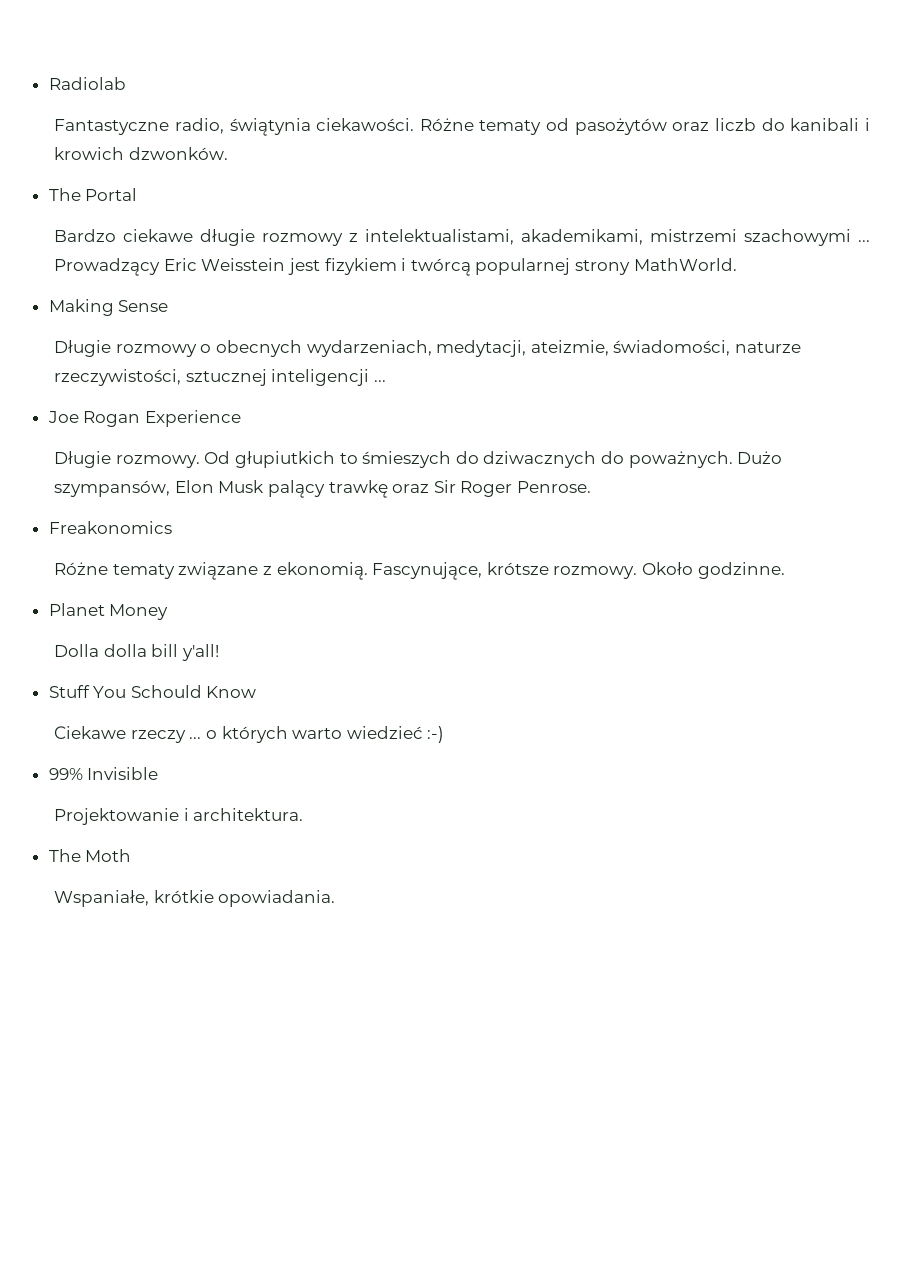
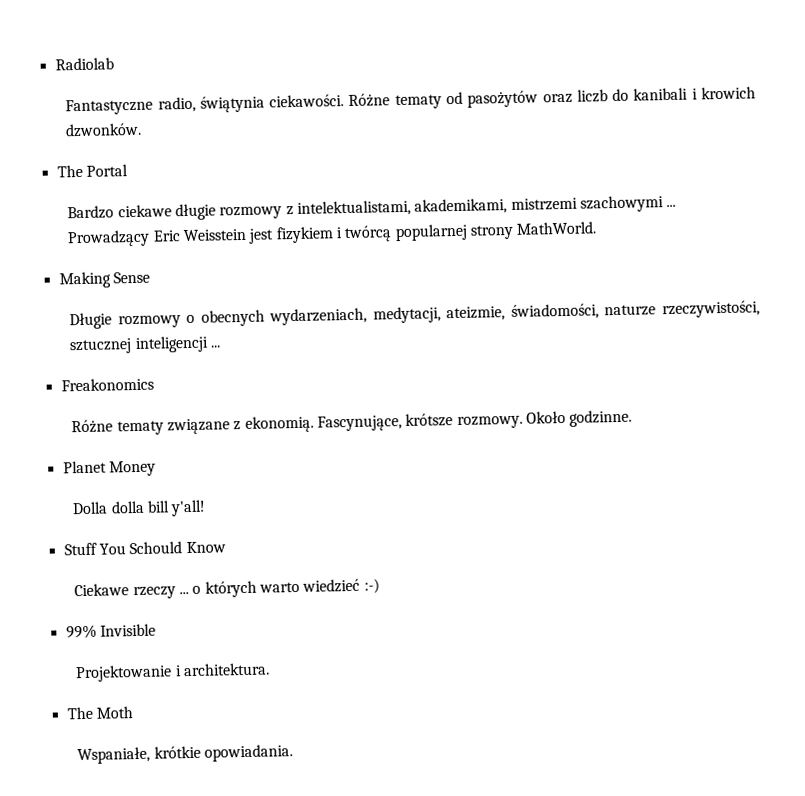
[47,410,241,427] [54,451,783,468] [54,480,591,498] // Joe Rogan Experience // Długie rozmowy. Od głupiutkich to śmieszych do dziwacznych do poważnych. Dużo szympansów, Elon Musk palący trawkę oraz Sir Roger Penrose. -> (222, 346) none

